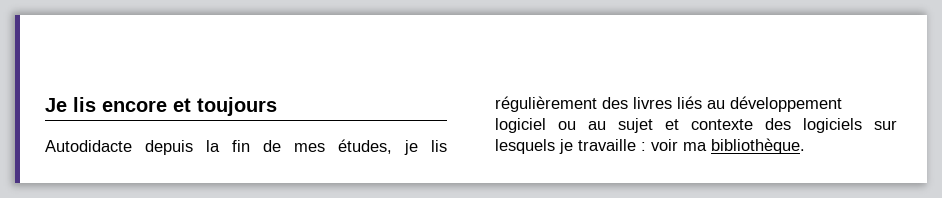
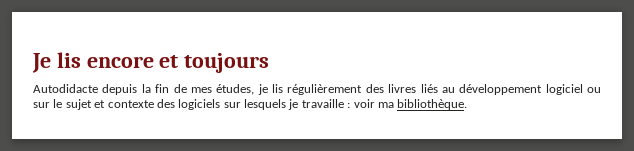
[588,121,606,130] au -> [33,99,63,108] sur le

